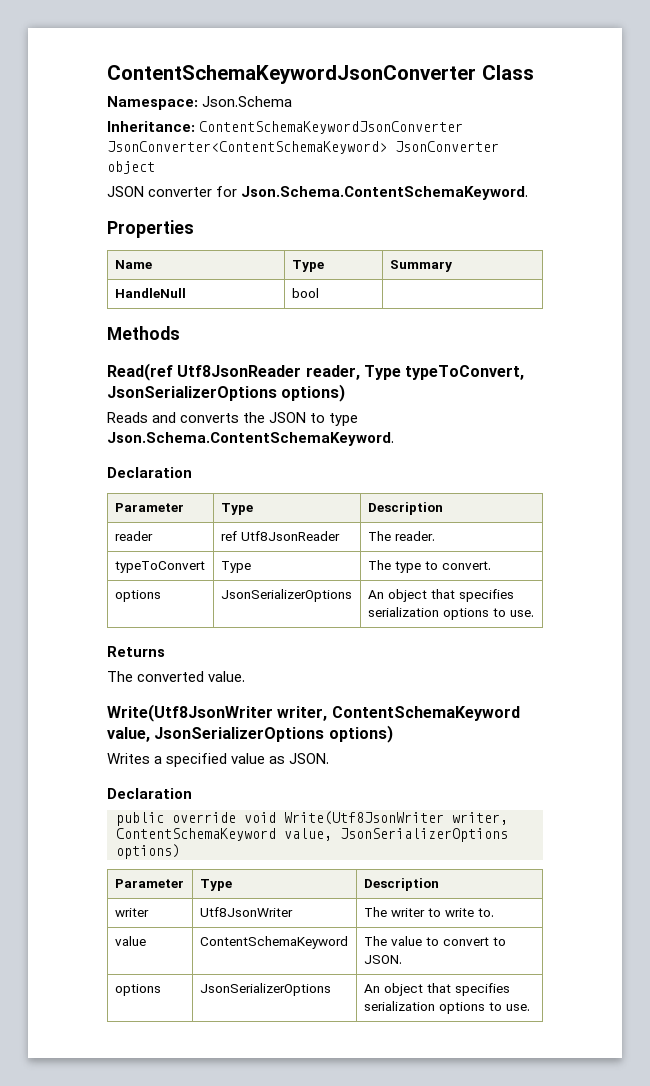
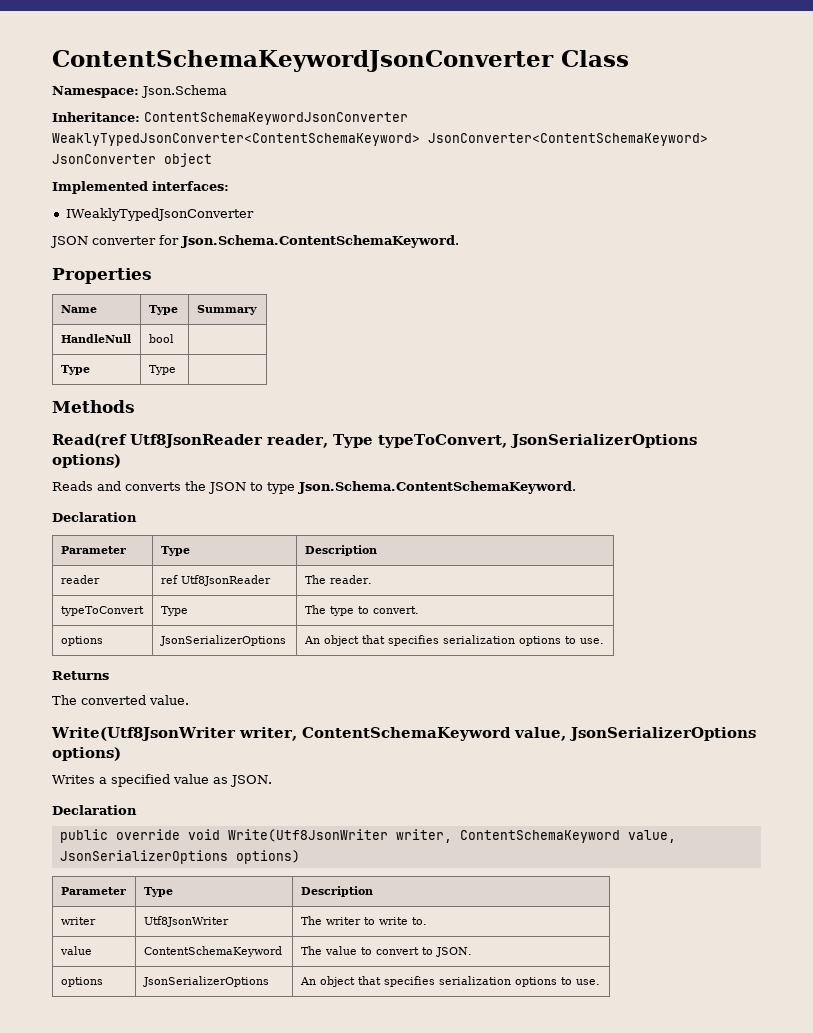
(464, 127) none -> [52,133,420,146] WeaklyTypedJsonConverter<ContentSchemaKeyword>
(155, 167) none -> [52,181,229,194] [65,208,254,221] // Implemented interfaces: // IWeaklyTypedJsonConverter
(319, 293) none -> [60,365,90,375] [148,365,176,375] // Type | Type |

